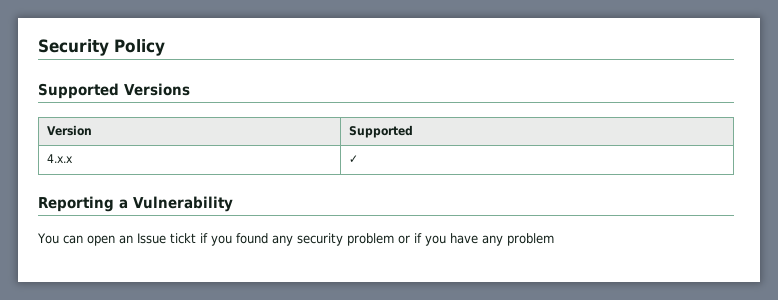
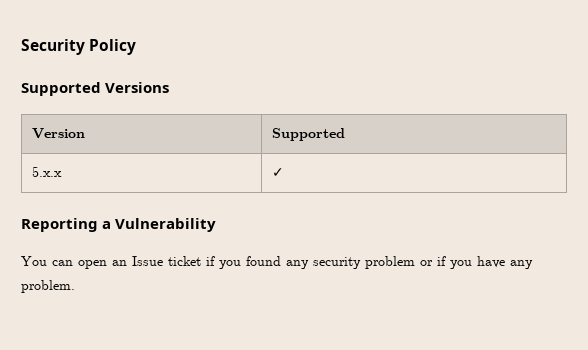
[46,154,73,163] 4.x.x -> [31,166,62,177] 5.x.x
[169,233,196,244] tickt -> [168,256,201,266] ticket
[506,233,554,246] problem -> [21,280,75,293] problem.

